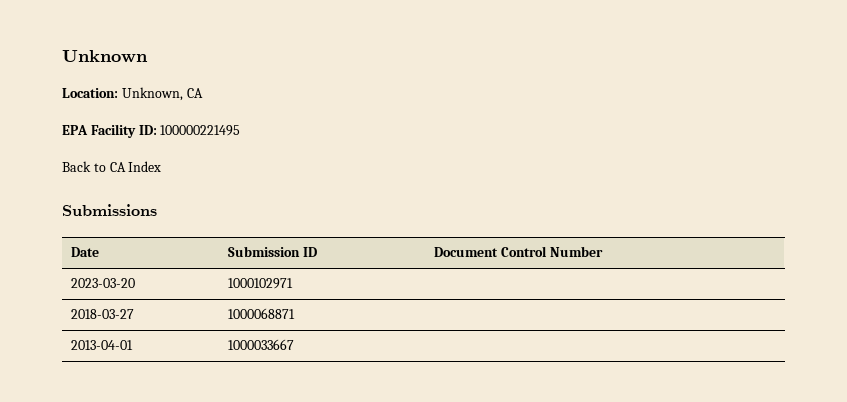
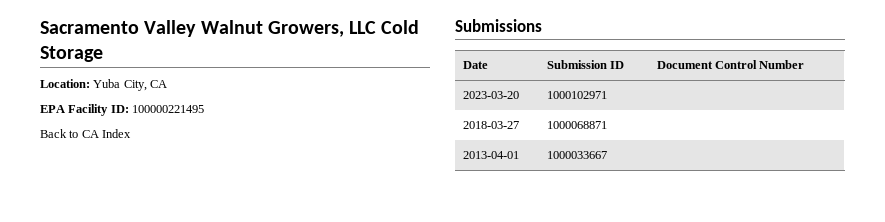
[62,50,148,62] Unknown -> [40,20,420,37] [40,46,103,62] Sacramento Valley Walnut Growers, LLC Cold Storage
[121,87,183,101] Unknown, -> [93,79,147,91] Yuba City,

